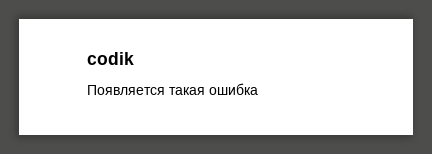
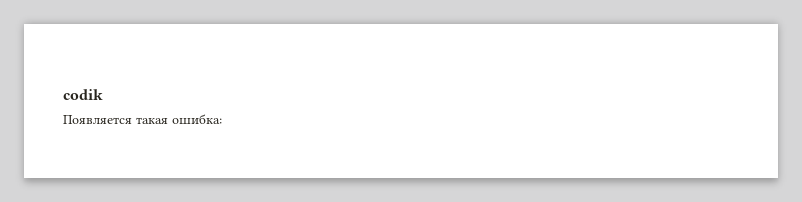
[209,83,258,95] ошибка -> [172,114,222,125] ошибка:

